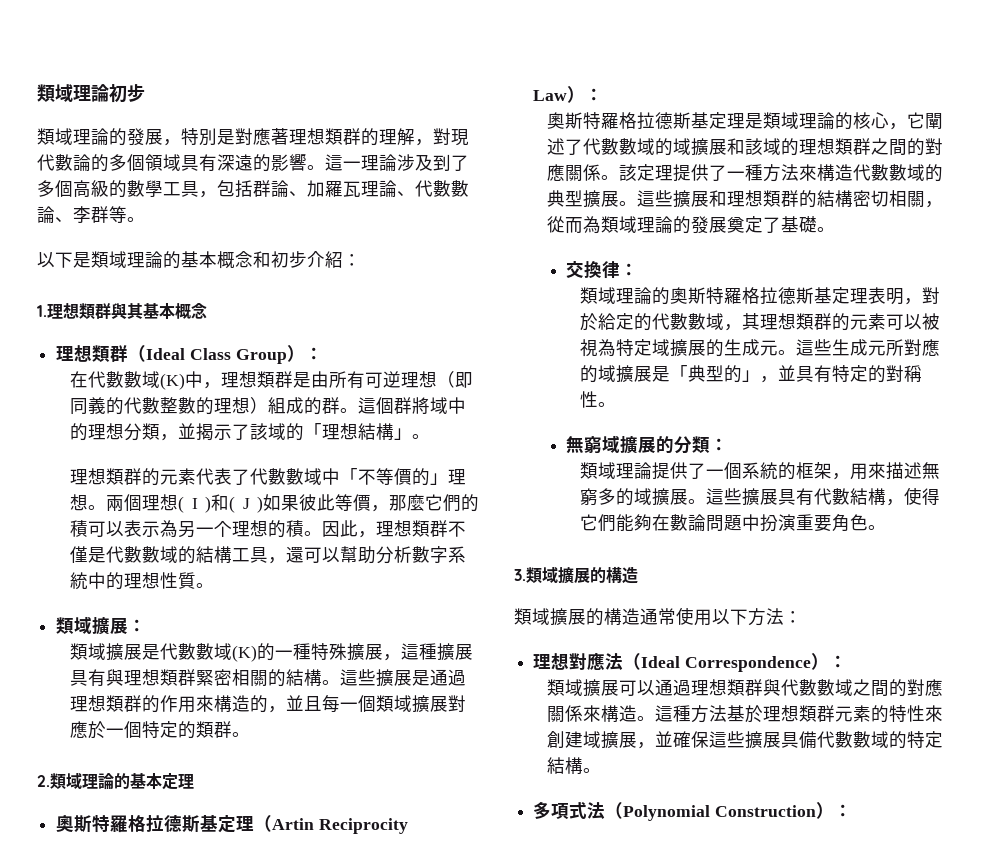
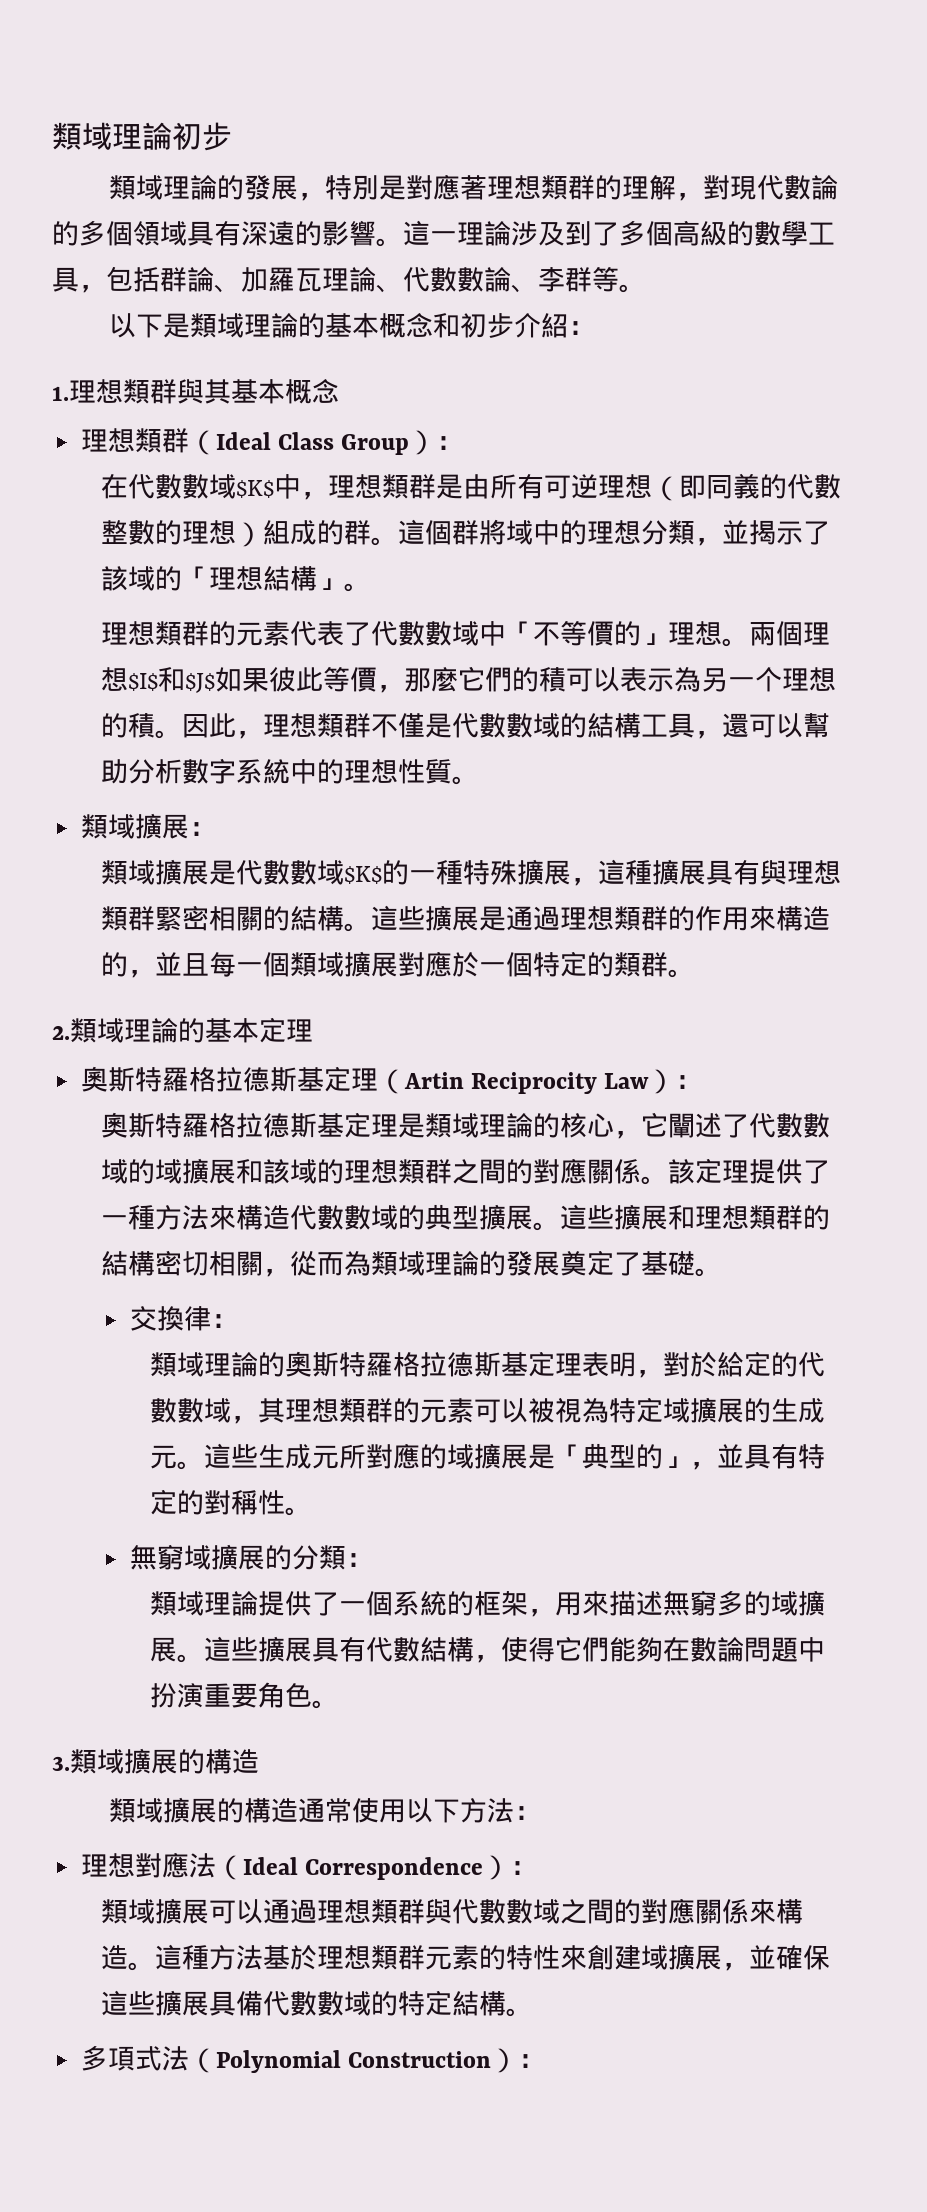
[160,373,186,390] (K) -> [235,480,274,498] $K$
[178,494,263,513] ( I )和( J ) -> [127,667,215,693] $I$和$J$
[232,645,258,662] (K) -> [343,866,382,884] $K$

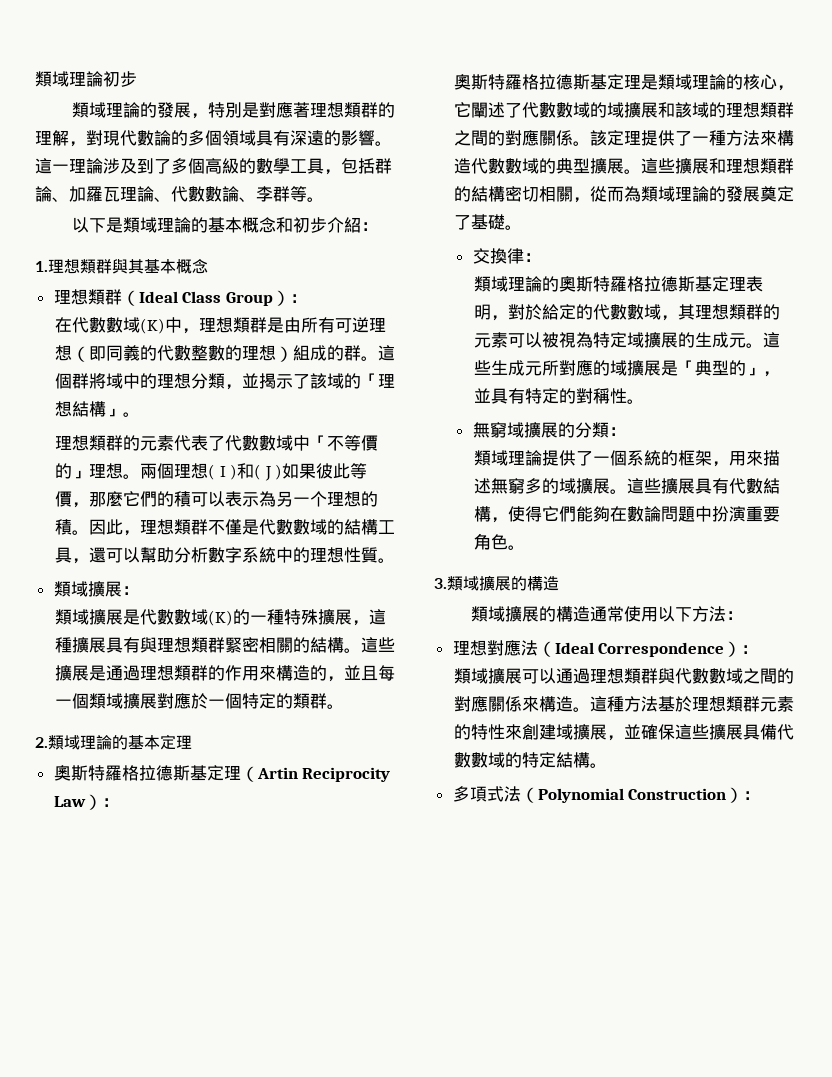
[235,480,274,498] $K$ -> [140,318,166,334] (K)
[127,667,215,693] $I$和$J$ -> [208,463,283,481] ( I )和( J )
[343,866,382,884] $K$ -> [208,610,234,626] (K)

